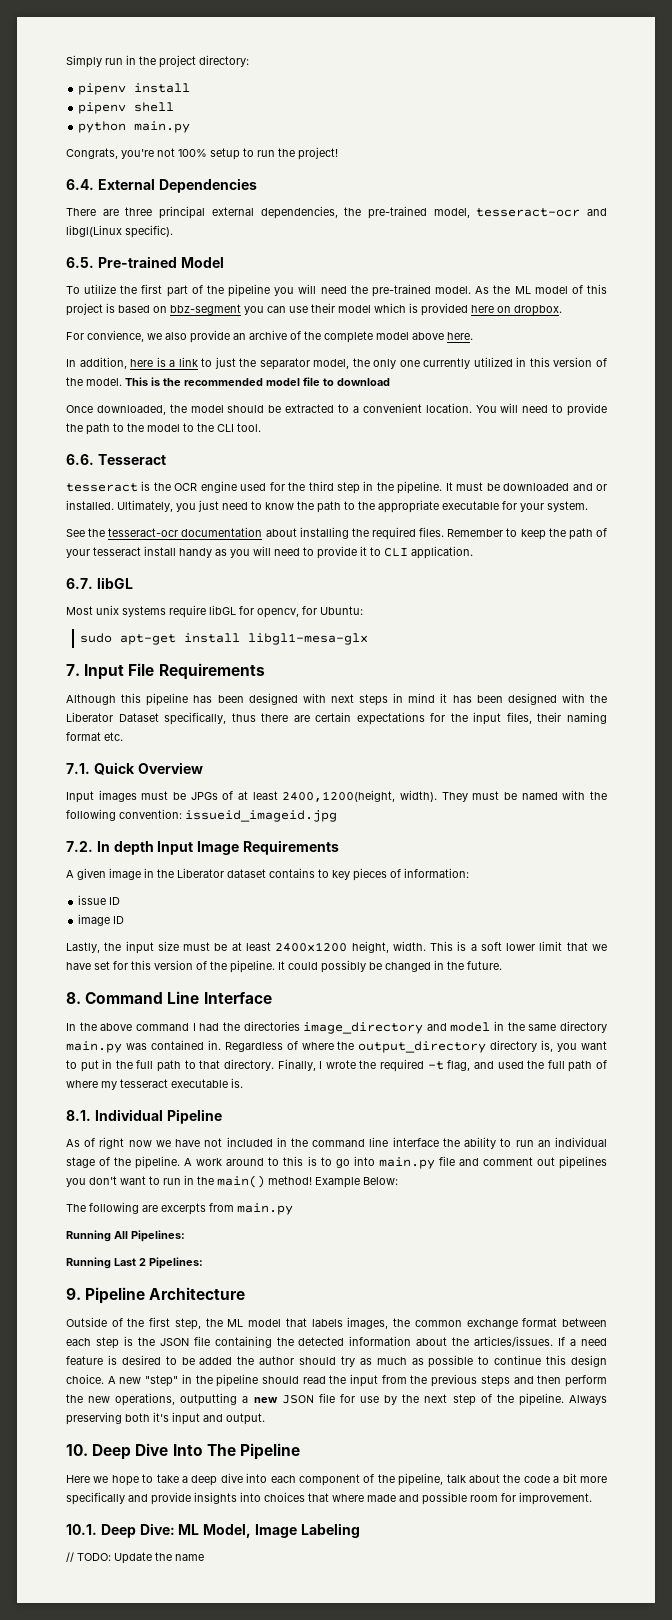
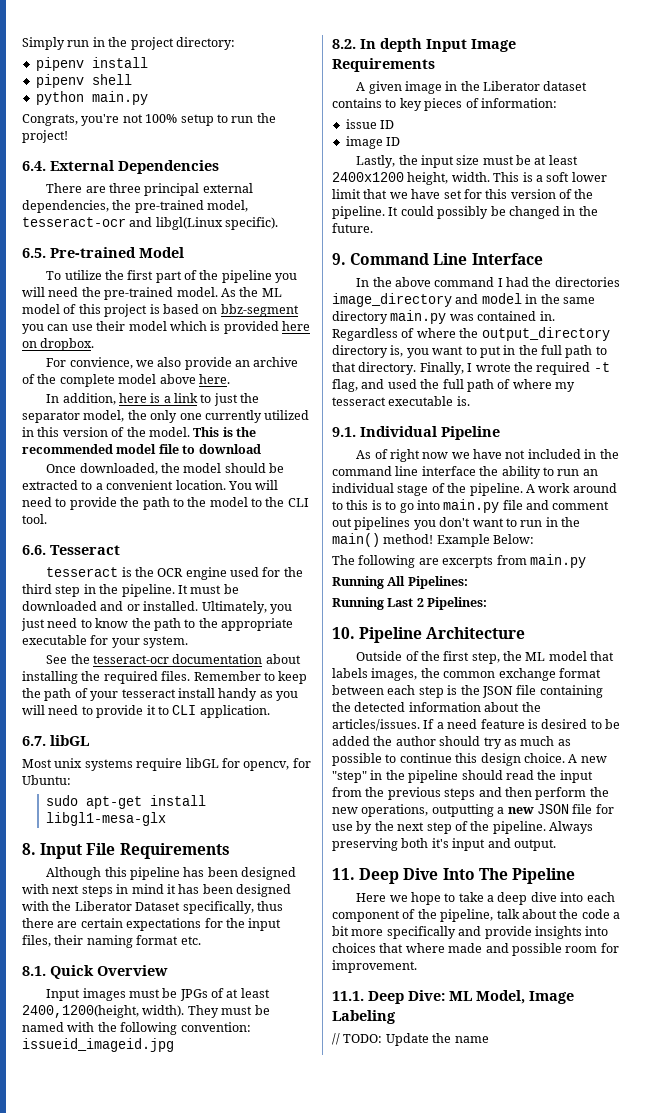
[66,664,80,676] 7. -> [22,843,36,855] 8.
[66,763,90,774] 7.1. -> [22,966,46,976] 8.1.
[66,841,93,852] 7.2. -> [332,39,356,49] 8.2.
[66,992,81,1004] 8. -> [332,253,346,265] 9.
[66,1110,91,1121] 8.1. -> [332,427,356,437] 9.1.
[66,1288,81,1300] 9. -> [332,627,355,639] 10.
[66,1444,88,1456] 10. -> [332,868,355,880] 11.
[66,1524,97,1535] 10.1. -> [332,991,364,1001] 11.1.

